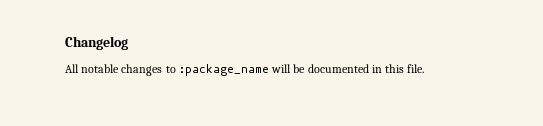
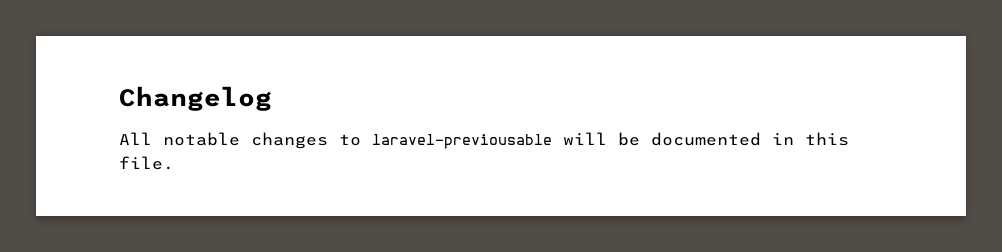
[178,64,269,76] :package_name -> [372,134,552,149] laravel-previousable

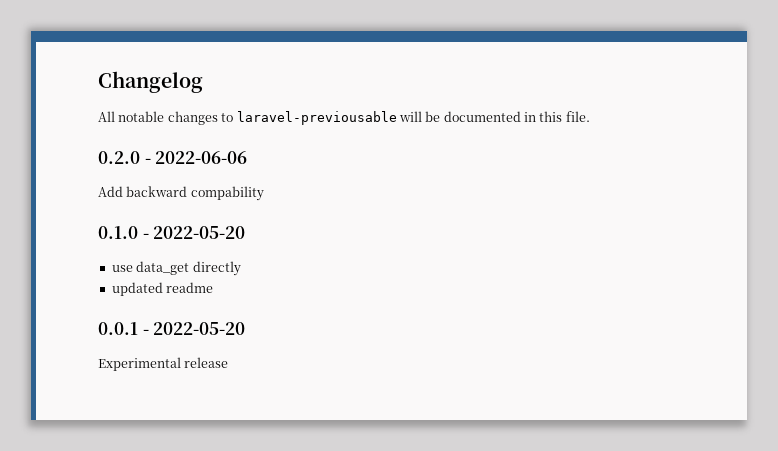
(174, 163) none -> [98,151,248,164] [98,186,264,201] [98,226,246,239] [111,261,241,276] [111,282,214,296] [98,322,246,335] [98,357,229,371] // 0.2.0 - 2022-06-06 // Add backward compability // 0.1.0 - 2022-05-20 // use data_get directly // updated readme // 0.0.1 - 2022-05-20 // Experimental release

